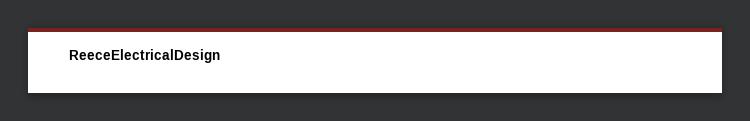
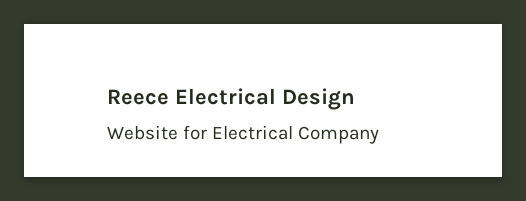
[69,49,220,63] ReeceElectricalDesign -> [107,88,355,110] [107,125,380,144] Reece Electrical Design // Website for Electrical Company

